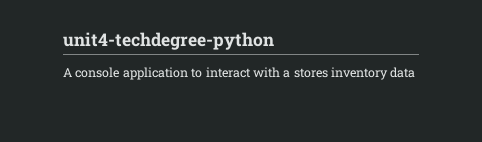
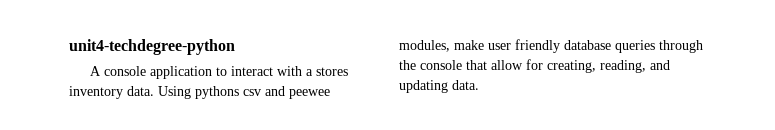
[390,67,416,78] data -> [127,86,330,99] [399,39,703,53] [399,59,670,73] [399,80,479,93] data. Using pythons csv and peewee modules, make user friendly database queries through the console that allow for creating, reading, and updating data.

